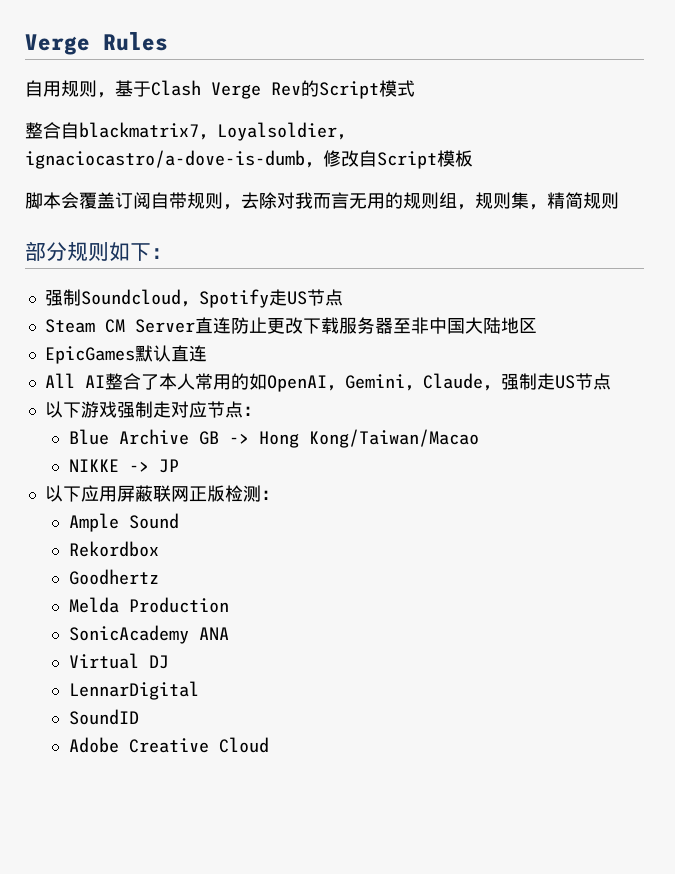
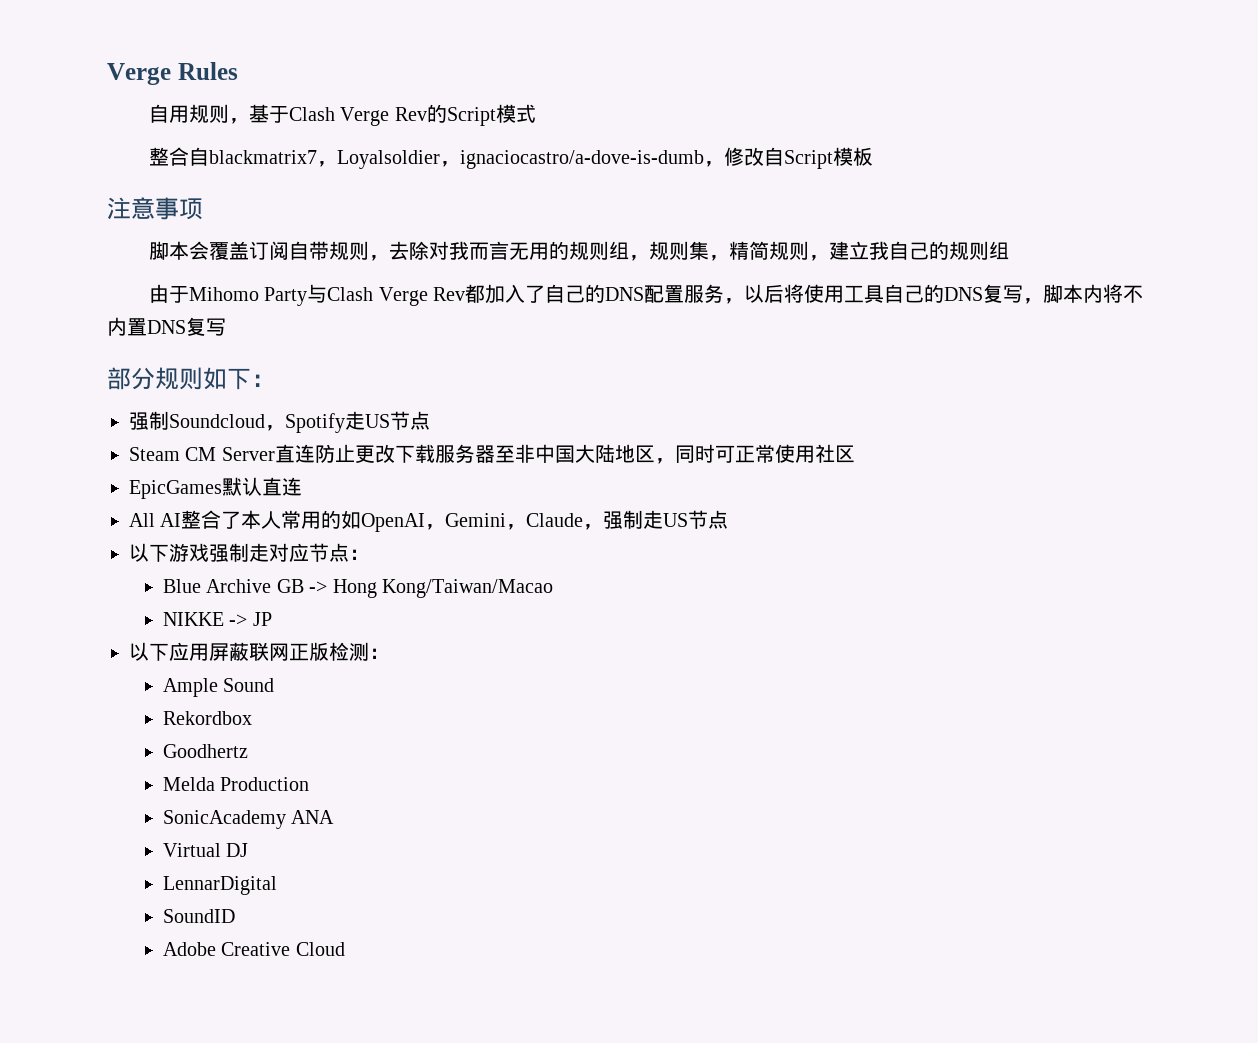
(473, 158) none -> [107,197,203,220] // 注意事项
(619, 200) none -> [808,241,1009,261] [148,284,1144,306] [107,317,226,336] ，建立我自己的规则组 // 由于Mihomo Party与Clash Verge Rev都加入了自己的DNS配置服务，以后将使用工具自己的DNS复写，脚本内将不内置DNS复写
(537, 325) none -> [654,444,855,464] ，同时可正常使用社区

